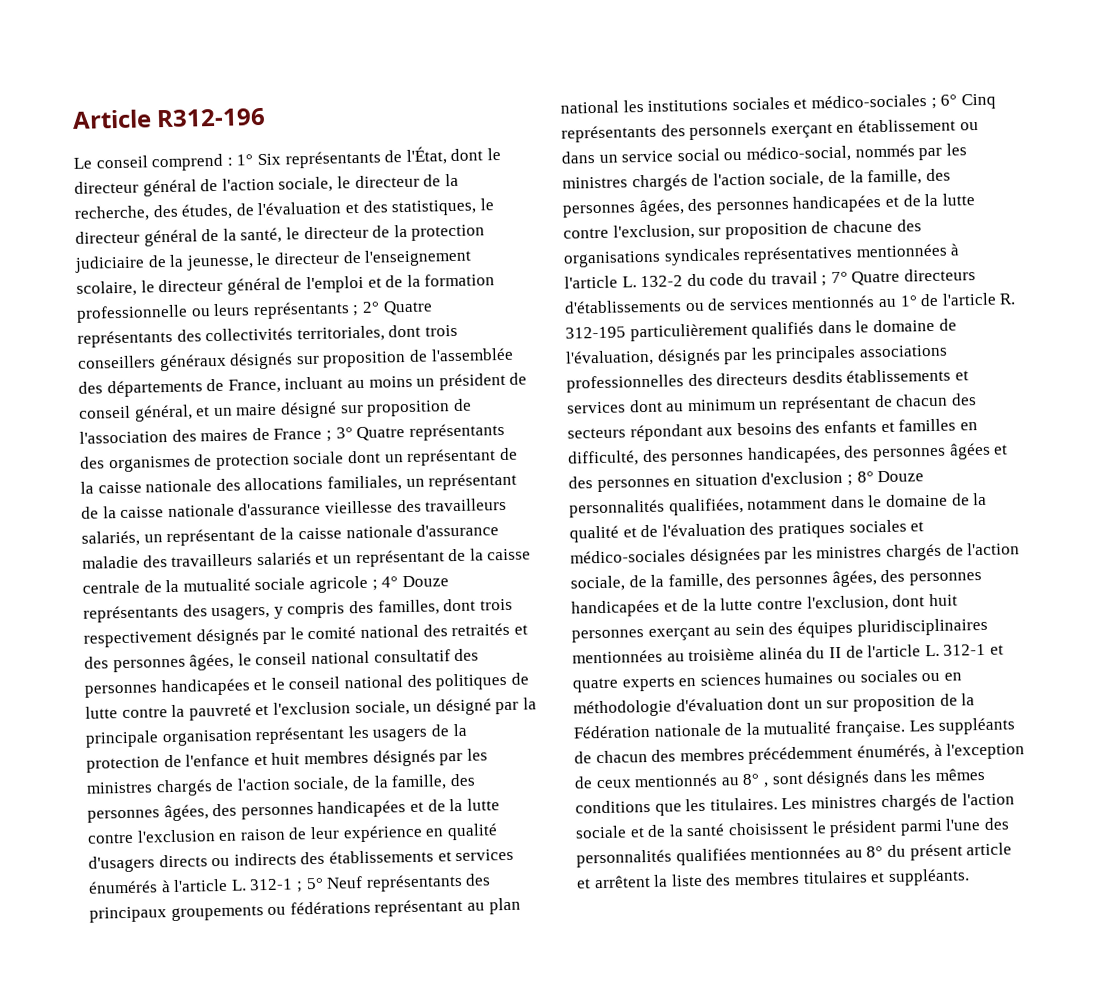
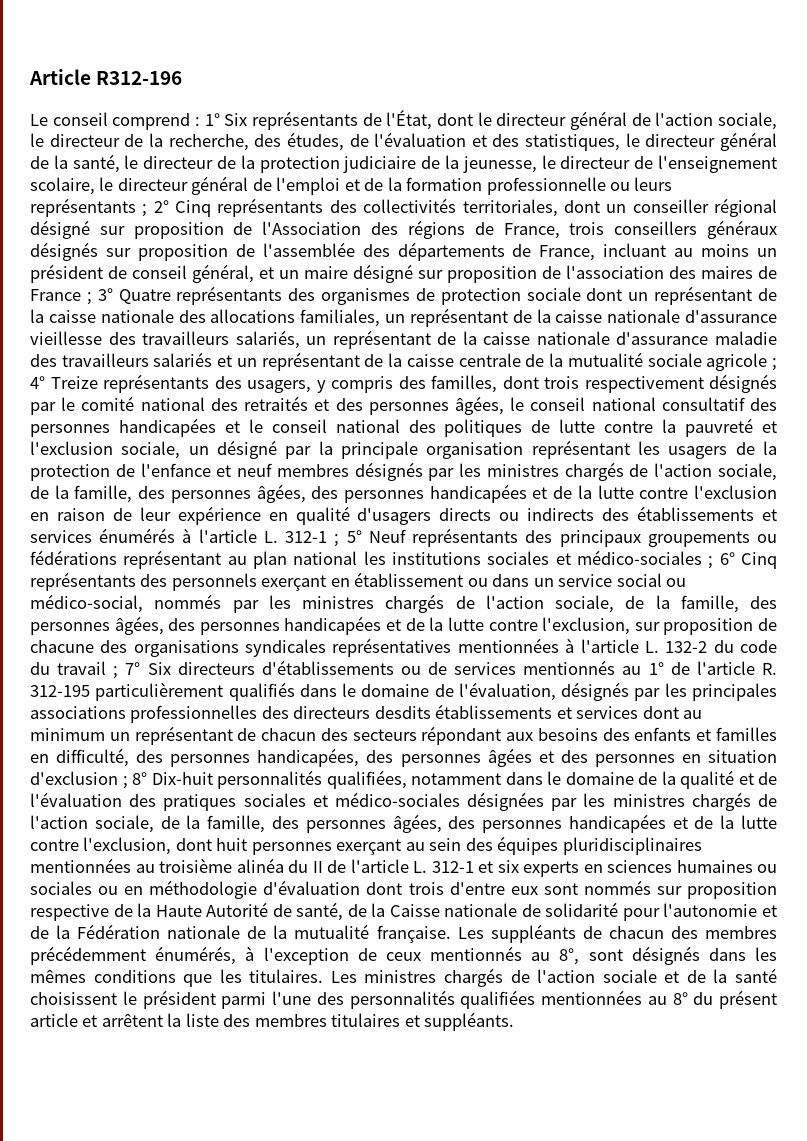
[382,300,433,316] Quatre -> [175,200,212,217] Cinq
(422, 331) none -> [606,198,778,217] [30,220,560,239] un conseiller régional désigné sur proposition de l'Association des régions de France,
[401,575,449,588] Douze -> [50,376,98,389] Treize
[271,752,301,765] huit -> [237,463,273,477] neuf
[851,270,901,286] Quatre -> [147,662,171,675] Six
[877,470,925,483] Douze -> [151,772,213,785] Dix-huit
[572,677,619,693] quatre -> [497,860,519,873] six
[803,694,936,712] un sur proposition -> [408,880,778,899] [30,902,777,921] trois d'entre eux sont nommés sur proposition respective de la Haute Autorité de santé, de la Caisse nationale de solidarité pour l'autonomie et
[742,773,769,788] 8° , -> [559,948,580,965] 8°,

